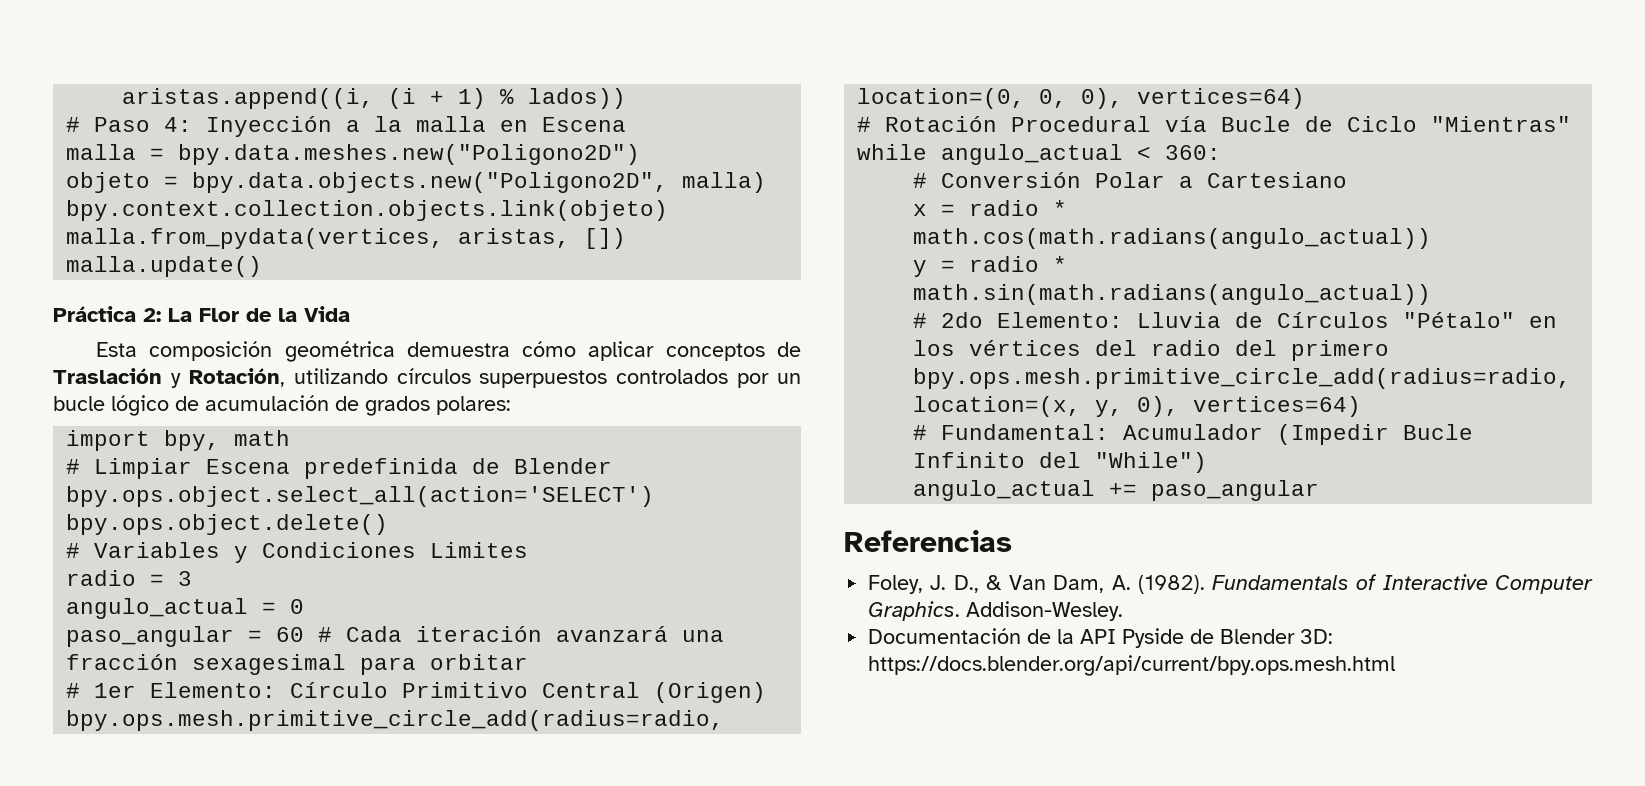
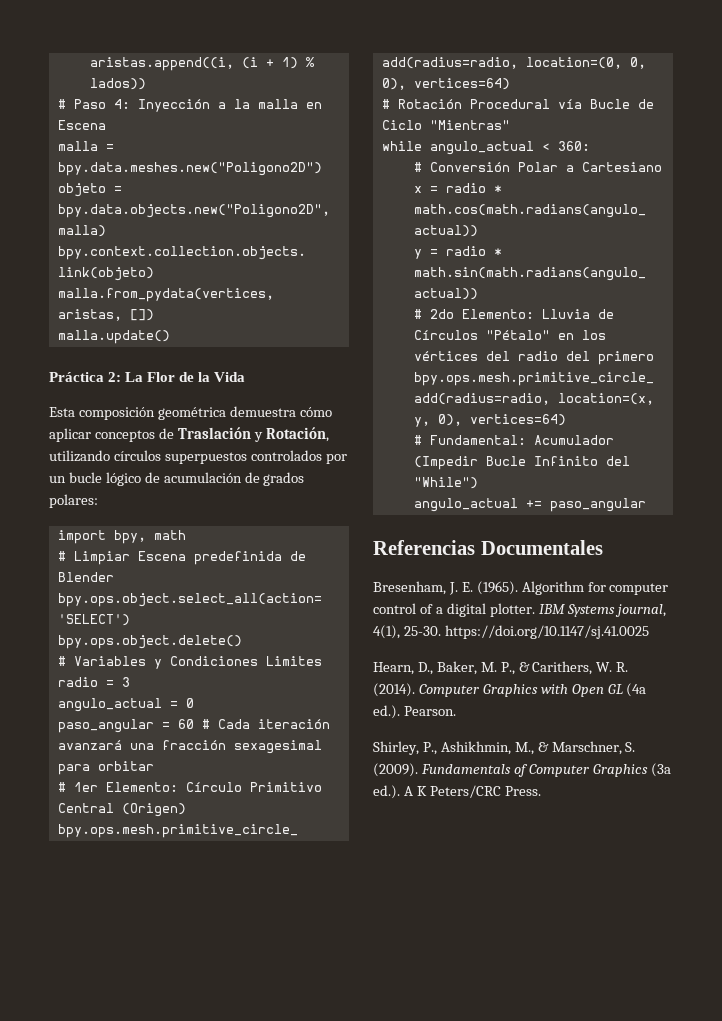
[868,574,1593,594] [868,601,1124,621] [868,628,1334,648] [868,655,1396,676] // Foley, J. D., & Van Dam, A. (1982). Fundamentals of Interactive Computer Graphics. Addison-Wesley. // Documentación de la API Pyside de Blender 3D: https://docs.blender.org/api/current/bpy.ops.mesh.html -> [480,540,603,555] [373,581,669,595] [373,603,667,617] [373,625,649,639] [373,661,629,675] [373,683,647,697] [373,705,456,719] [373,741,636,755] [373,763,671,777] [373,785,541,799] Documentales // Bresenham, J. E. (1965). Algorithm for computer control of a digital plotter. IBM Systems journal, 4(1), 25-30. https://doi.org/10.1147/sj.41.0025 // Hearn, D., Baker, M. P., & Carithers, W. R. (2014). Computer Graphics with Open GL (4a ed.). Pearson. // Shirley, P., Ashikhmin, M., & Marschner, S. (2009). Fundamentals of Computer Graphics (3a ed.). A K Peters/CRC Press.

